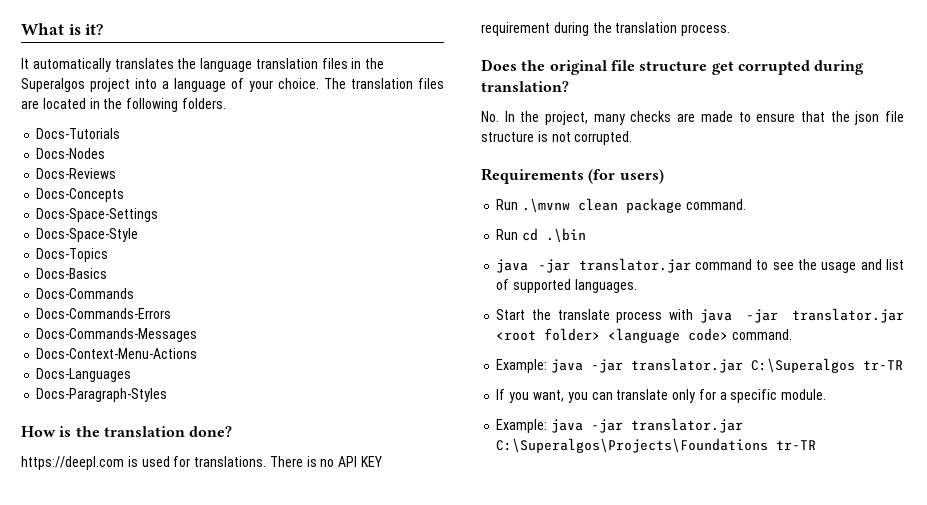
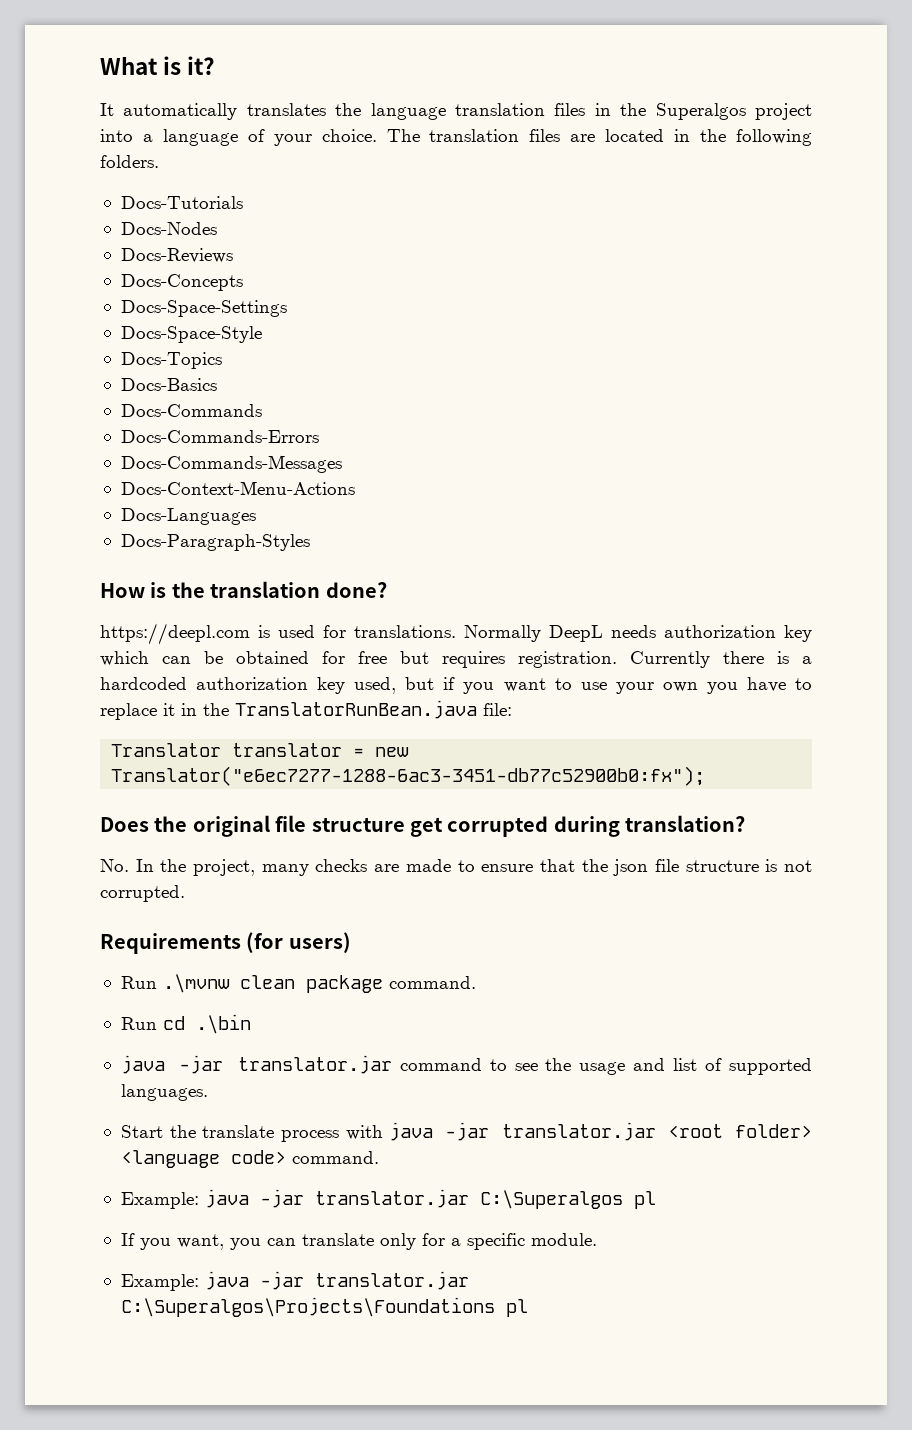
[269,456,383,467] [481,22,731,36] There is no API KEY requirement during the translation process. -> [464,625,812,642] [100,651,812,668] [100,677,812,694] [100,700,512,720] [111,743,410,757] [111,766,706,786] Normally DeepL needs authorization key which can be obtained for free but requires registration. Currently there is a hardcoded authorization key used, but if you want to use your own you have to replace it in the TranslatorRunBean.java file: // Translator translator = new Translator("e6ec7277-1288-6ac3-3451-db77c52900b0:fx");
[863,360,904,370] tr-TR -> [633,1191,656,1209] pl
[776,440,817,450] tr-TR -> [505,1299,528,1317] pl

